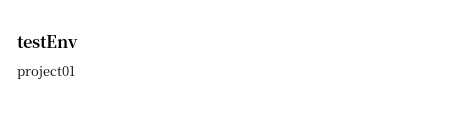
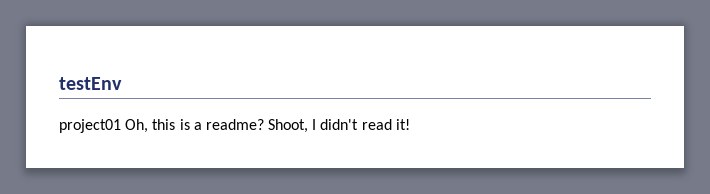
(75, 73) none -> [125,119,410,133] Oh, this is a readme? Shoot, I didn't read it!

